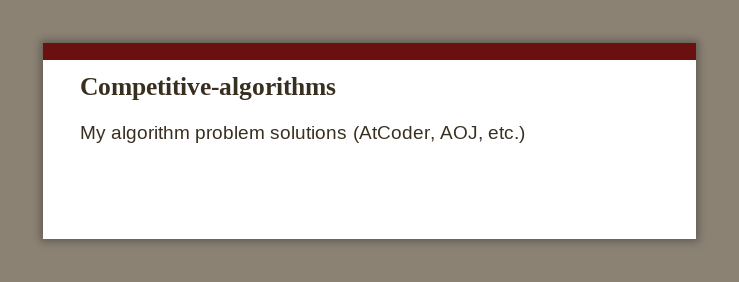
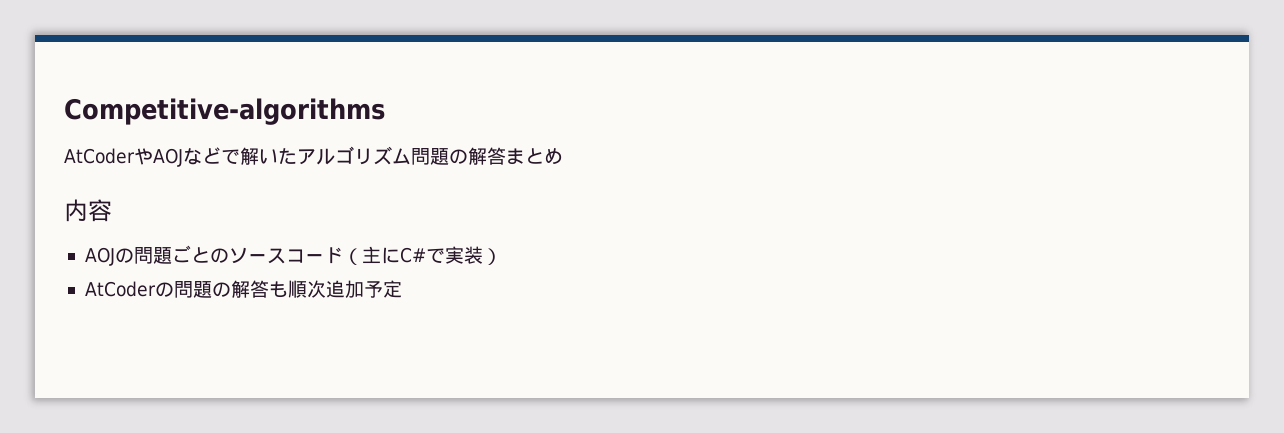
[80,126,525,143] My algorithm problem solutions (AtCoder, AOJ, etc.) -> [64,146,563,167] [64,199,112,222] [84,245,502,266] [84,280,402,298] AtCoderやAOJなどで解いたアルゴリズム問題の解答まとめ // 内容 // AOJの問題ごとのソースコード（主にC#で実装） // AtCoderの問題の解答も順次追加予定

